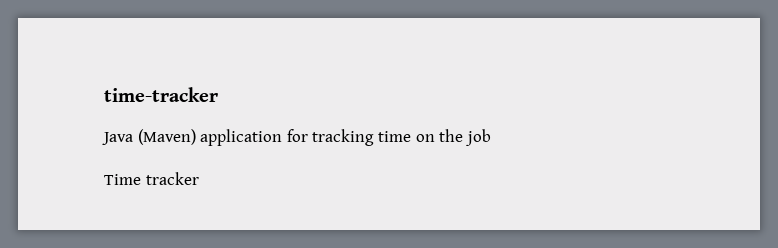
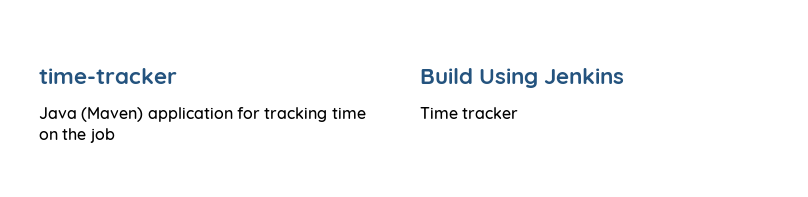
(491, 137) none -> [420,68,625,88] // Build Using Jenkins

